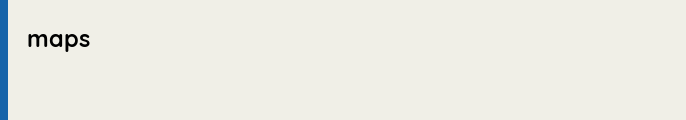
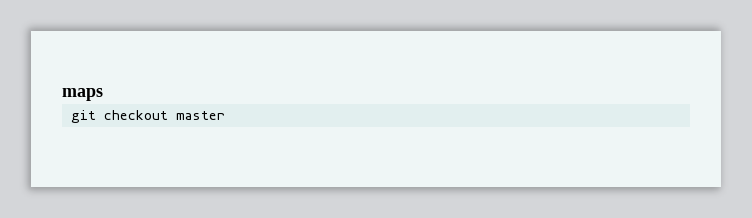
(90, 43) none -> [71,110,226,123] // git checkout master

